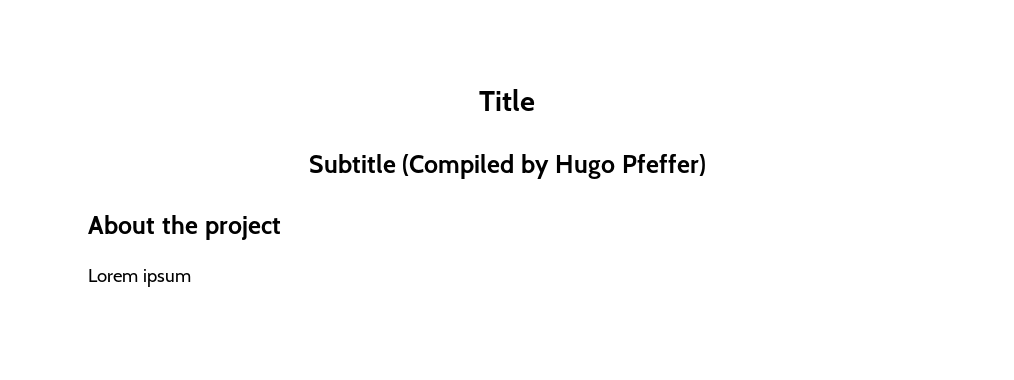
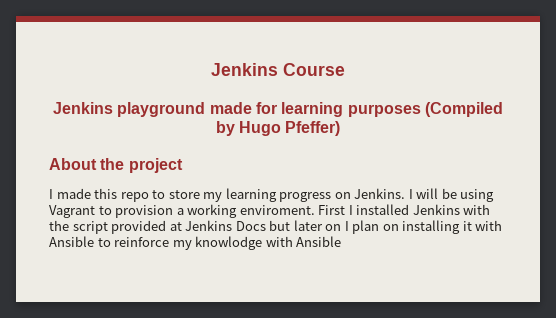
[479,89,535,111] [308,154,396,173] Title // Subtitle -> [211,63,345,76] [53,102,421,117] Jenkins Course // Jenkins playground made for learning purposes
[88,269,191,287] Lorem ipsum -> [49,188,495,202] [49,204,491,218] [49,220,503,234] [49,236,342,250] I made this repo to store my learning progress on Jenkins. I will be using Vagrant to provision a working enviroment. First I installed Jenkins with the script provided at Jenkins Docs but later on I plan on installing it with Ansible to reinforce my knowlodge with Ansible

